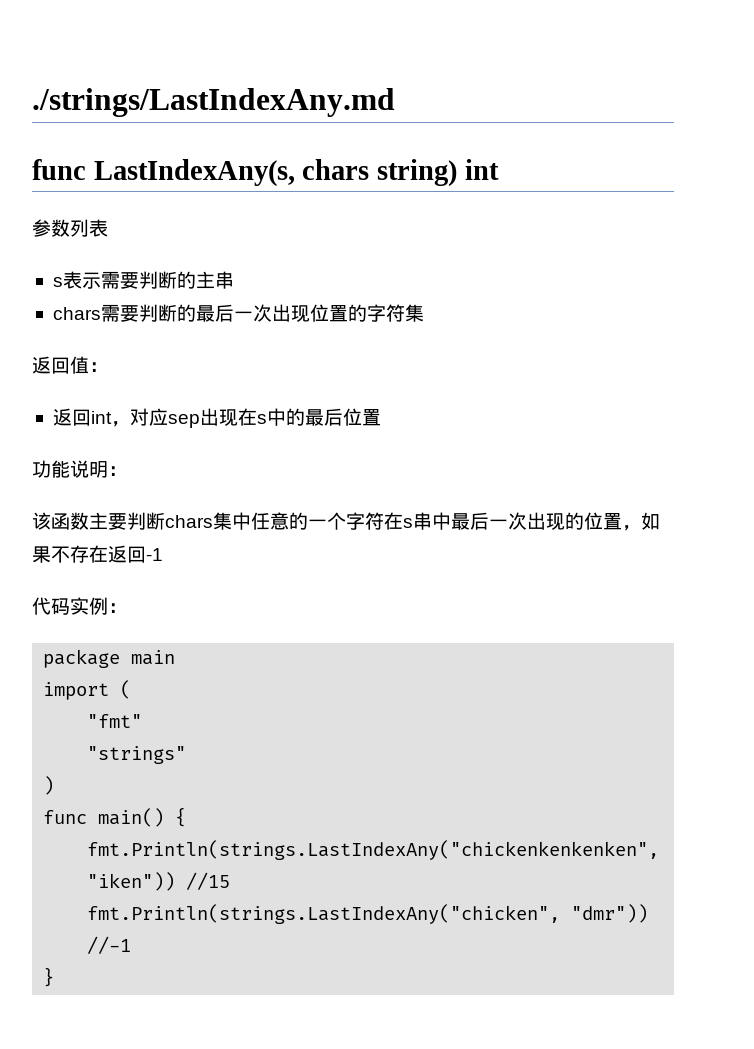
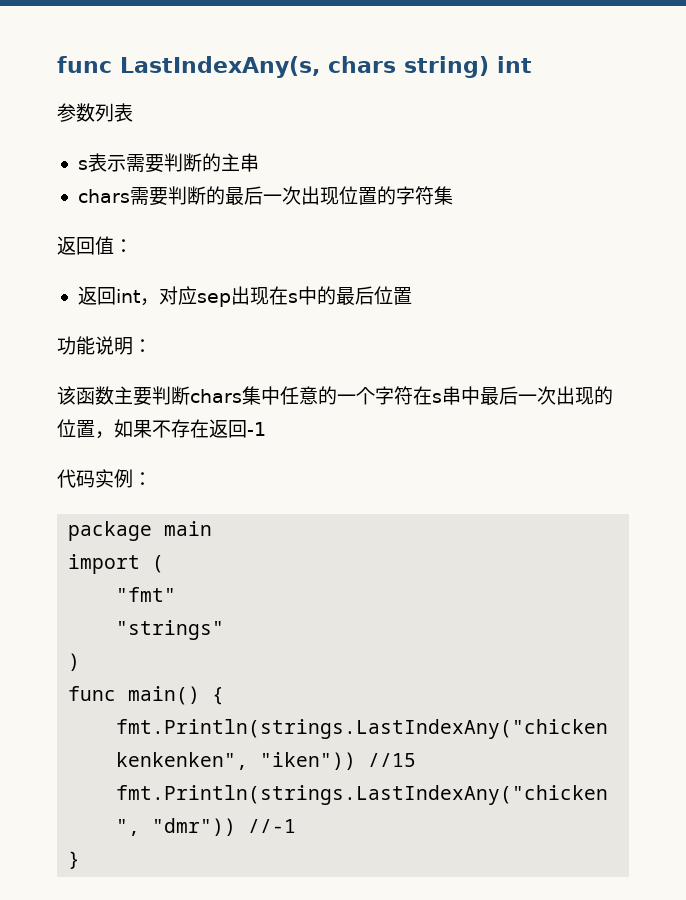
[32,88,395,117] ./strings/LastIndexAny.md // -> (57, 64) none

